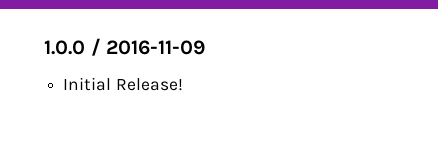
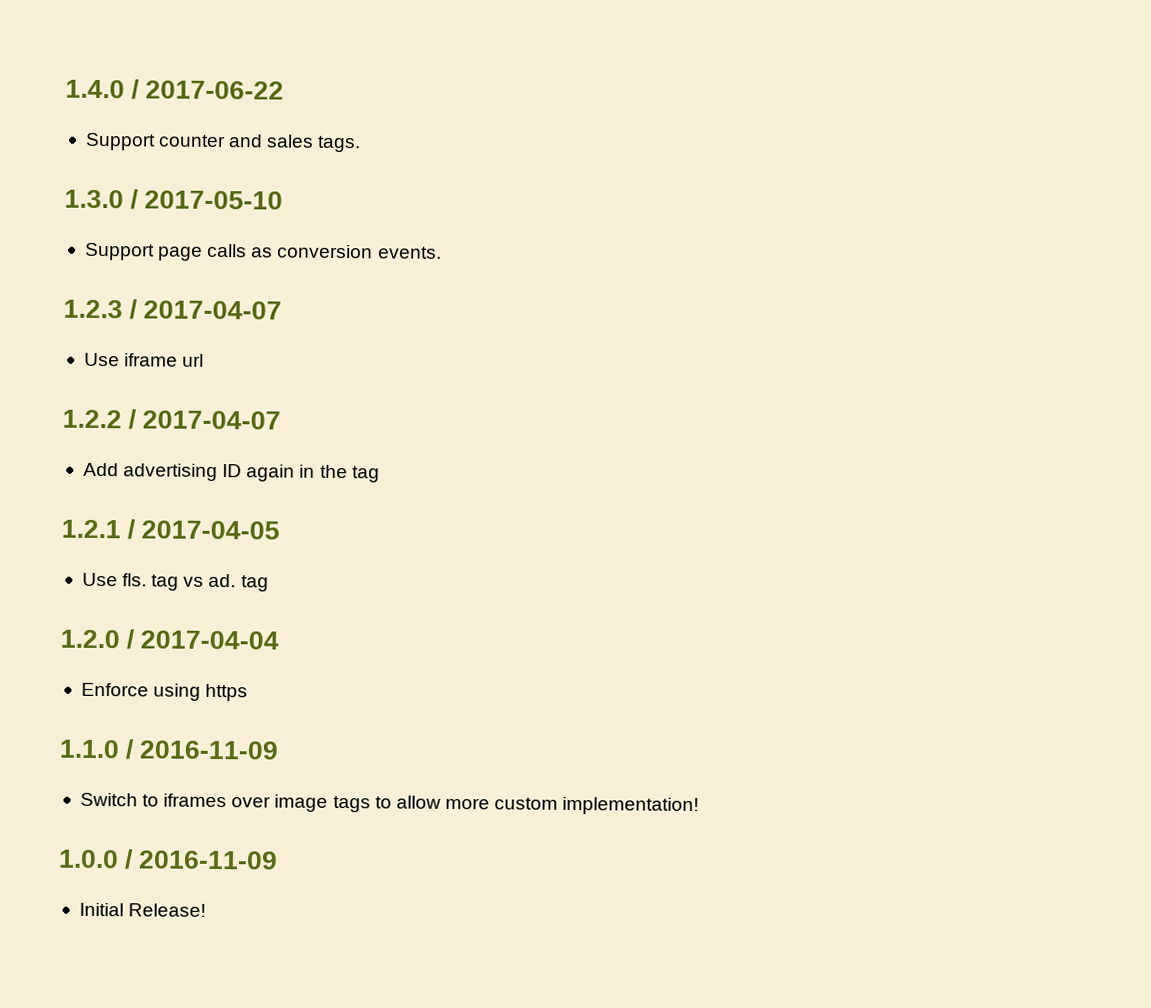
(44, 47) none -> [65,79,285,100] [84,132,362,153] [64,189,284,210] [84,242,442,261] [63,299,283,320] [83,352,205,367] [62,409,282,430] [82,462,380,483] [61,519,281,540] [81,572,269,592] [60,629,280,650] [80,682,249,702] [59,739,279,760] [79,792,700,816] 1.4.0 / 2017-06-22 // Support counter and sales tags. // 1.3.0 / 2017-05-10 // Support page calls as conversion events. // 1.2.3 / 2017-04-07 // Use iframe url // 1.2.2 / 2017-04-07 // Add advertising ID again in the tag // 1.2.1 / 2017-04-05 // Use fls. tag vs ad. tag // 1.2.0 / 2017-04-04 // Enforce using https // 1.1.0 / 2016-11-09 // Switch to iframes over image tags to allow more custom implementation! //

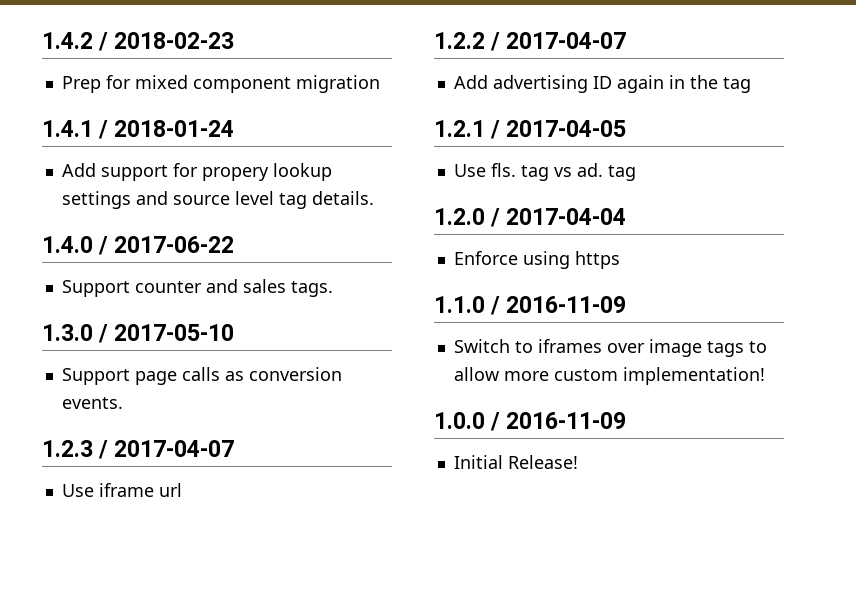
(65, 89) none -> [42,32,235,51] [61,75,380,93] [42,120,235,139] [61,163,332,181] [61,191,374,209] 1.4.2 / 2018-02-23 // Prep for mixed component migration // 1.4.1 / 2018-01-24 // Add support for propery lookup settings and source level tag details. //

